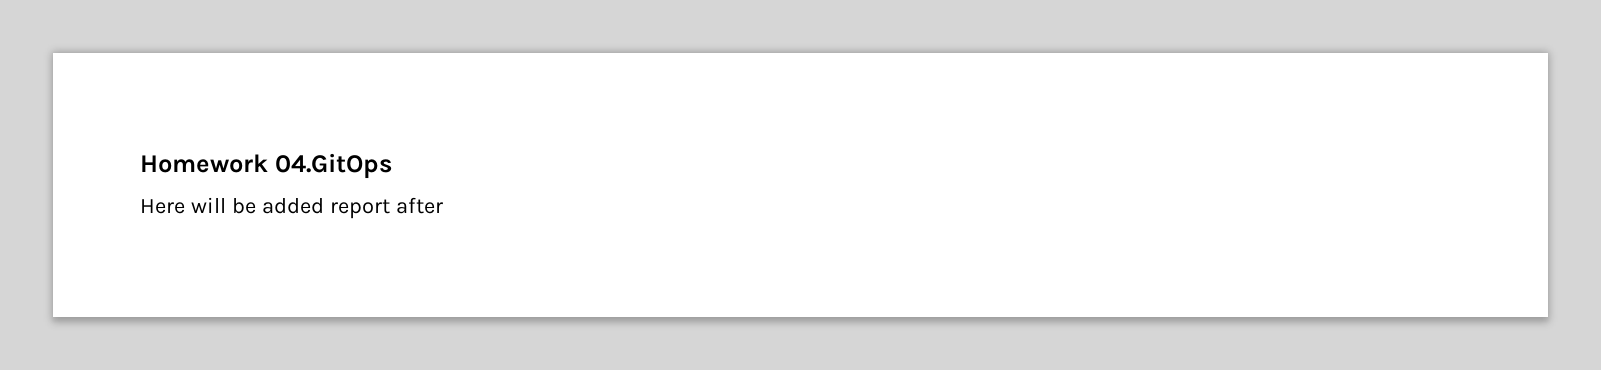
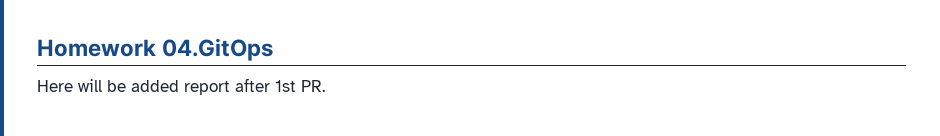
(443, 205) none -> [275,80,325,92] 1st PR.

